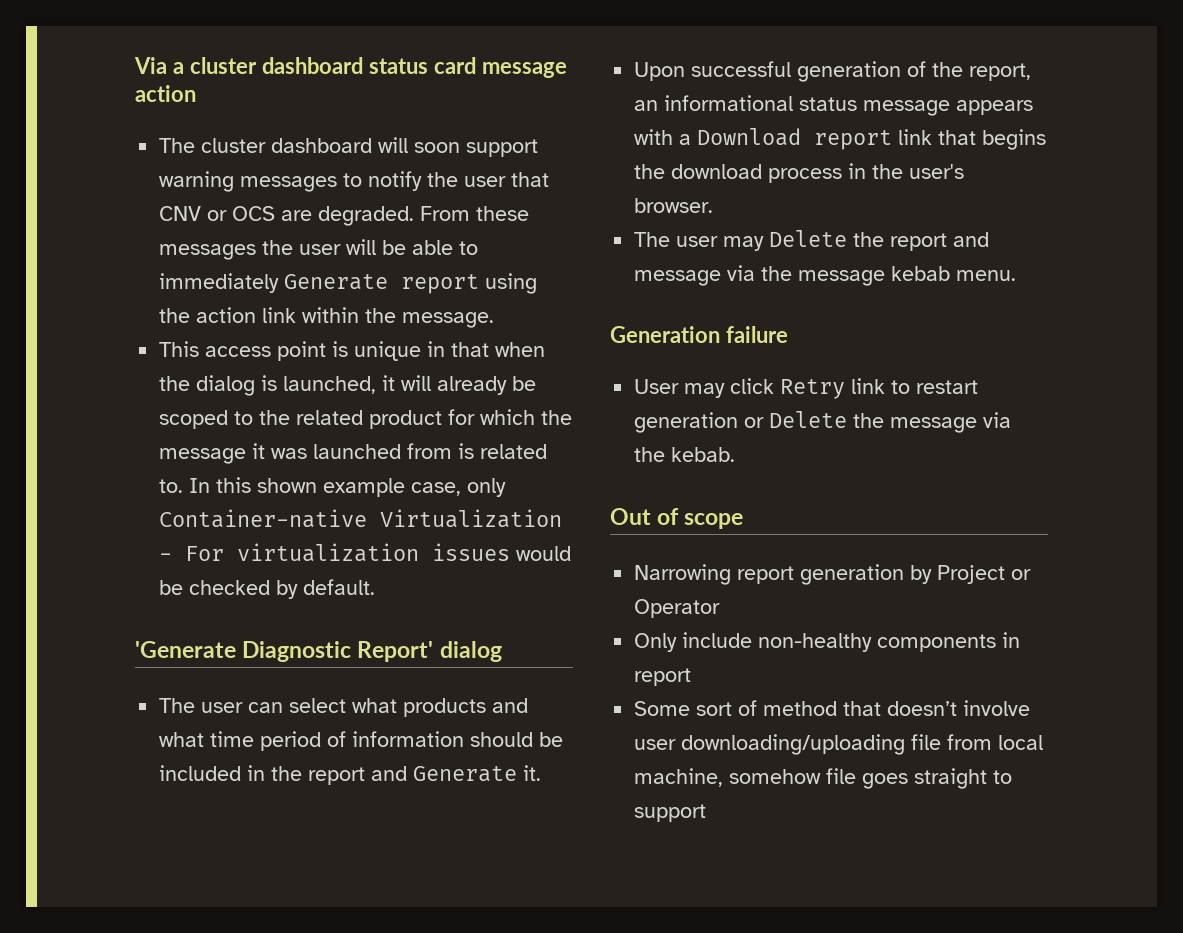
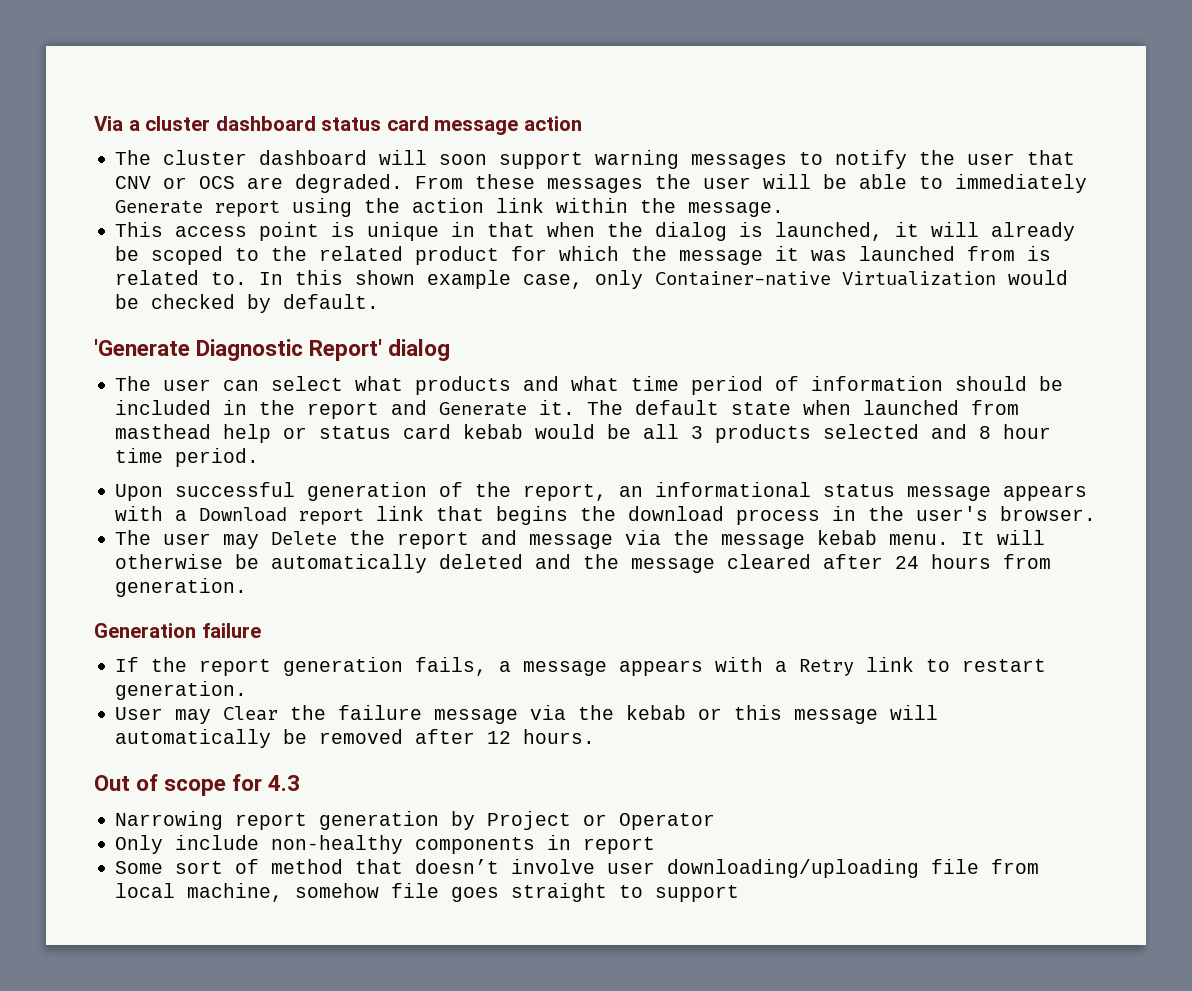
[159,543,511,562] - For virtualization issues -> (997, 278) none
(542, 773) none -> [587,400,1020,415] [115,424,1052,443] [115,448,260,467] The default state when launched from masthead help or status card kebab would be all 3 products selected and 8 hour time period.
[610,326,788,343] [634,378,979,399] [634,411,1012,433] [634,447,736,462] // Generation failure // User may click Retry link to restart generation or Delete the message via the kebab. -> [961,530,1046,545] [115,554,1052,573] [115,578,248,597] [94,623,261,638] [115,657,1047,676] [115,681,248,700] [115,705,939,724] [115,729,596,748] It will otherwise be automatically deleted and the message cleared after 24 hours from generation. // Generation failure // If the report generation fails, a message appears with a Retry link to restart generation. // User may Clear the failure message via the kebab or this message will automatically be removed after 12 hours.
(744, 521) none -> [232,774,301,791] for 4.3

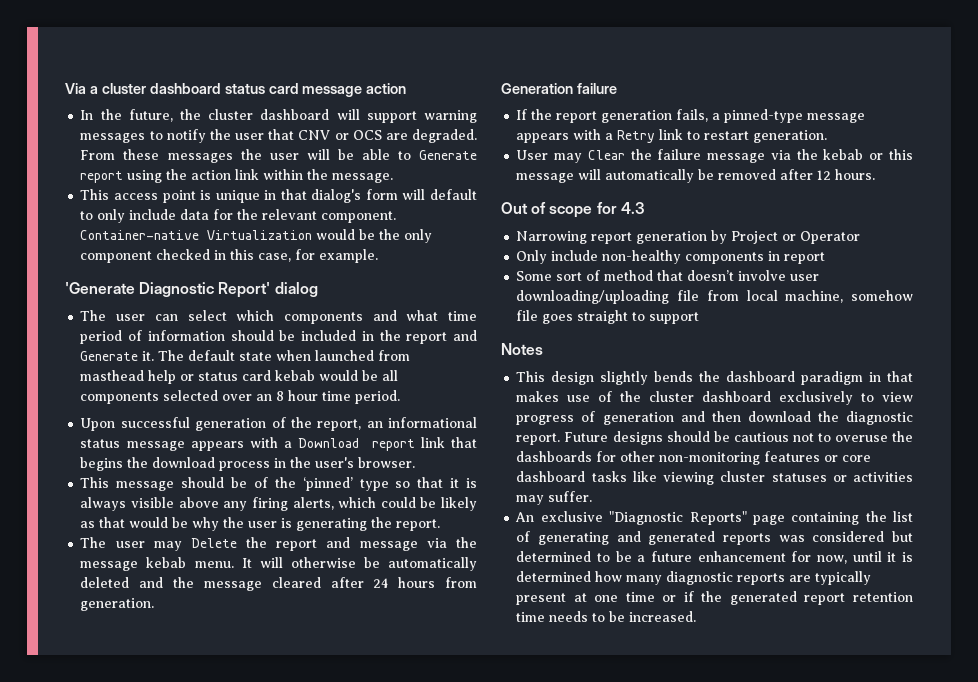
[115,150,152,165] The -> [80,109,201,122] In the future, the
[439,154,488,165] soon -> (360, 114) none
[955,174,1088,193] immediately -> (411, 155) none
[547,222,1076,241] [115,246,1052,265] [115,270,1069,289] [115,294,380,313] when the dialog is launched, it will already be scoped to the related product for which the message it was launched from is related to. In this shown example case, only Container-native Virtualization would be checked by default. -> [311,189,478,203] [80,209,397,223] [80,229,433,243] [80,249,379,263] dialog's form will default to only include data for the relevant component. Container-native Virtualization would be the only component checked in this case, for example.
[355,376,512,395] what products -> [236,310,363,324] which components
[691,424,968,443] 3 products selected and -> [80,390,273,404] components selected over an
(1097, 513) none -> [80,477,477,491] [80,497,477,511] [80,517,441,531] // This message should be of the ‘pinned’ type so that it is always visible above any firing alerts, which could be likely as that would be why the user is generating the report.
(512, 666) none -> [724,109,804,123] pinned-type
(740, 893) none -> [501,343,543,355] [516,371,913,385] [516,391,913,405] [516,411,913,425] [516,431,913,445] [516,451,872,465] [516,471,913,485] [516,491,593,505] [515,511,913,525] [516,531,913,545] [516,551,914,564] [516,571,872,585] [516,591,914,605] [516,611,697,622] // Notes // This design slightly bends the dashboard paradigm in that makes use of the cluster dashboard exclusively to view progress of generation and then download the diagnostic report. Future designs should be cautious not to overuse the dashboards for other non-monitoring features or core dashboard tasks like viewing cluster statuses or activities may suffer. // An exclusive "Diagnostic Reports" page containing the list of generating and generated reports was considered but determined to be a future enhancement for now, until it is determined how many diagnostic reports are typically present at one time or if the generated report retention time needs to be increased.

